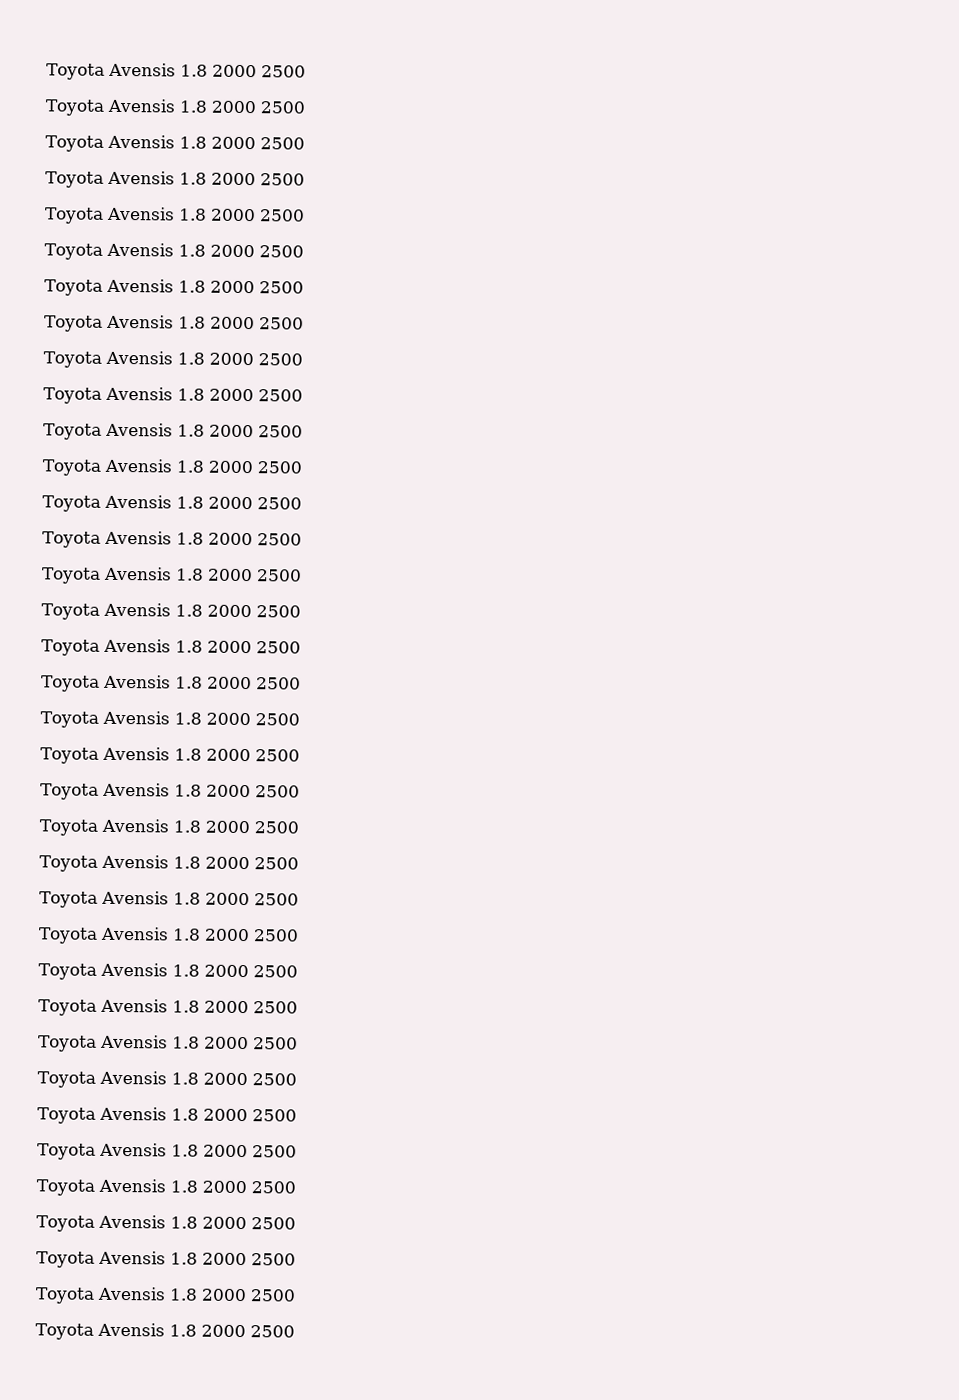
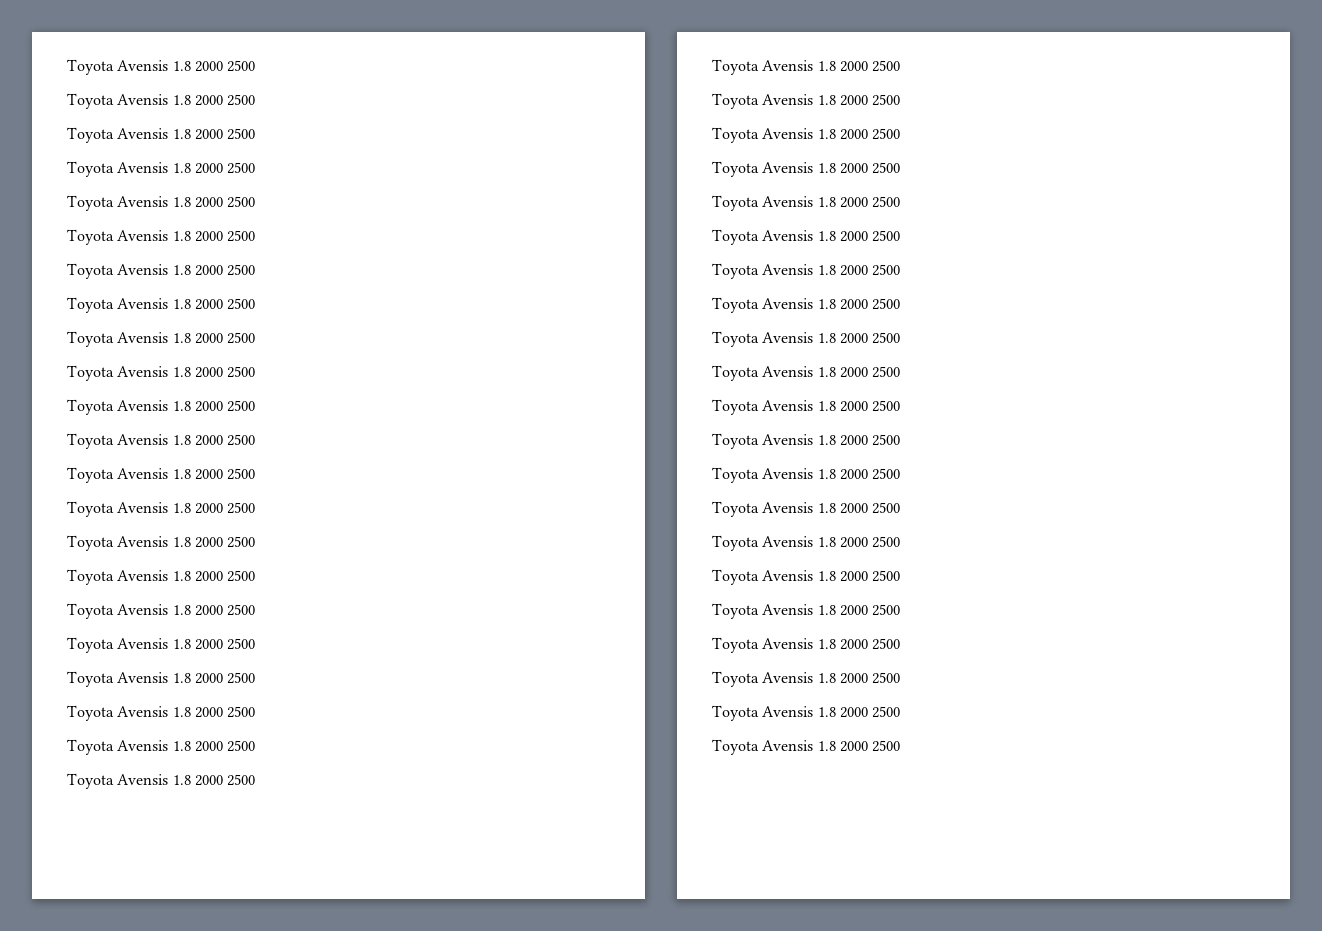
(295, 1331) none -> [712,535,901,551] [712,569,901,585] [712,603,901,619] [712,637,901,653] [712,671,901,687] [712,705,901,721] [712,739,901,755] // Toyota Avensis 1.8 2000 2500 // Toyota Avensis 1.8 2000 2500 // Toyota Avensis 1.8 2000 2500 // Toyota Avensis 1.8 2000 2500 // Toyota Avensis 1.8 2000 2500 // Toyota Avensis 1.8 2000 2500 // Toyota Avensis 1.8 2000 2500

